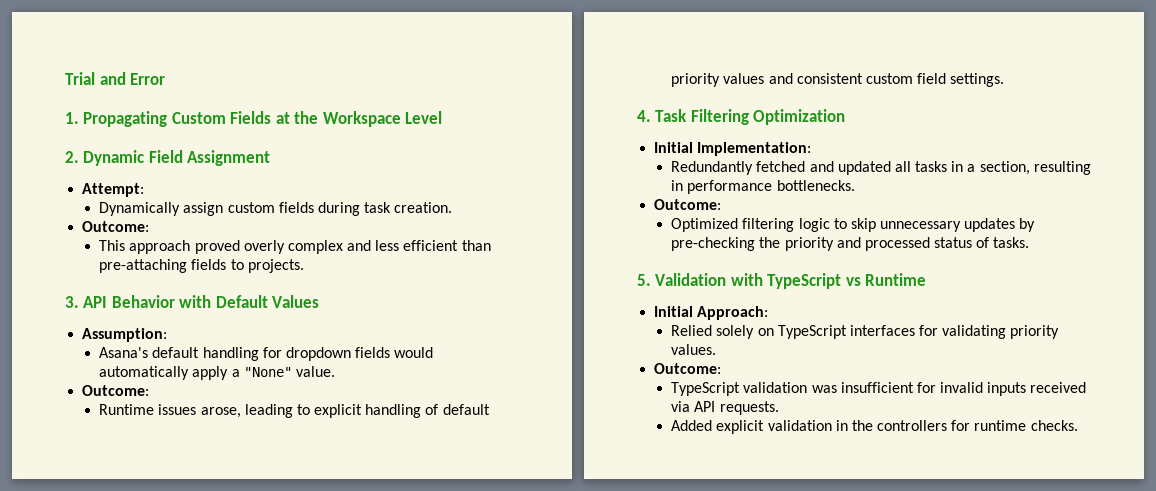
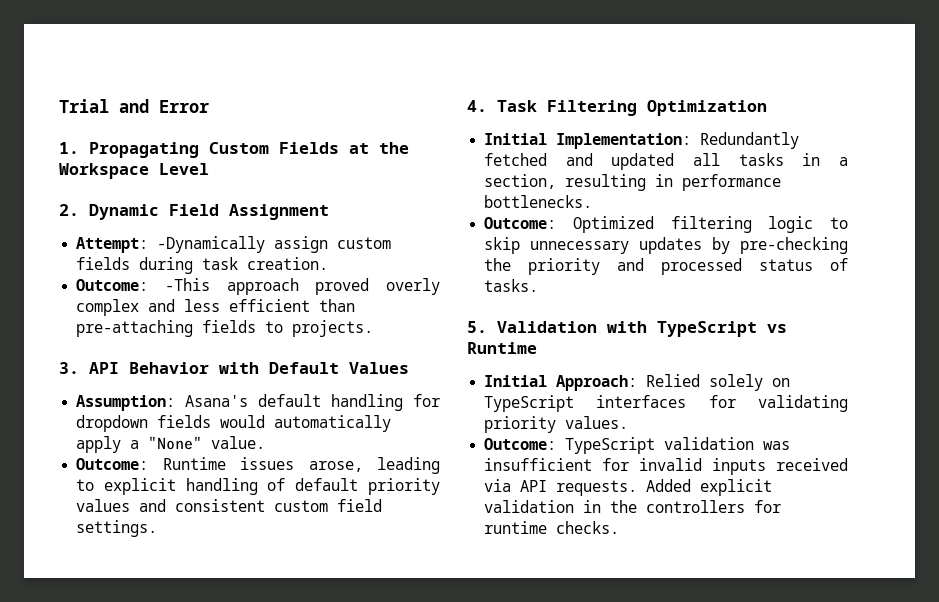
[99,202,181,216] // Dynamically -> [157,236,266,253] -Dynamically
[99,240,126,251] // This -> [164,278,210,291] -This
(168, 335) // -> (176, 403) none
(150, 390) // -> (149, 464) none
(812, 149) // -> (692, 141) none
(722, 204) // -> (557, 223) none
(769, 313) // -> (638, 383) none
(722, 368) // -> (557, 444) none
(779, 408) // -> (638, 488) none

